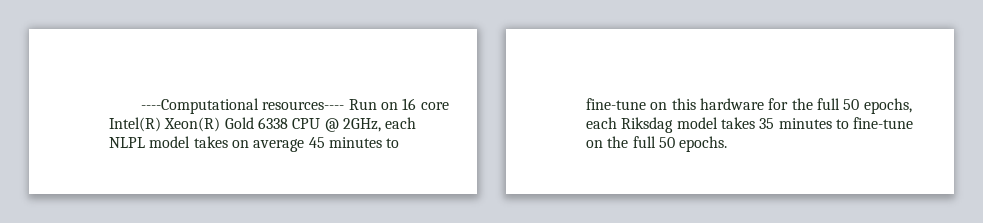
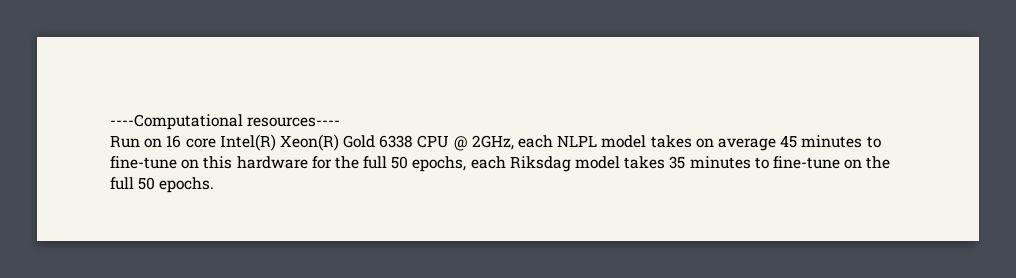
(345, 105) none -> (341, 122) //

